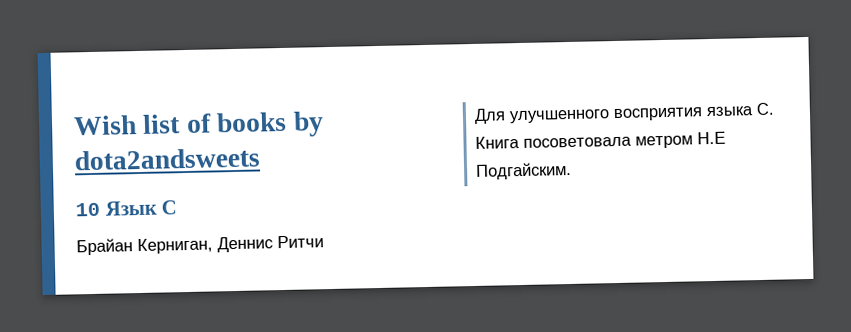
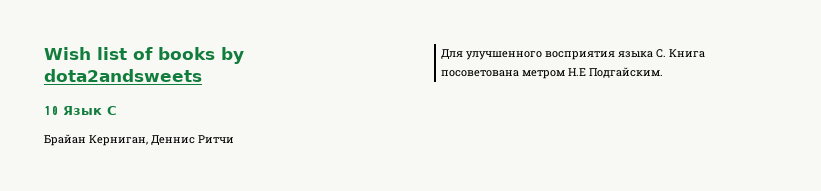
[522,136,632,148] посоветовала -> [441,70,520,77] посоветована

